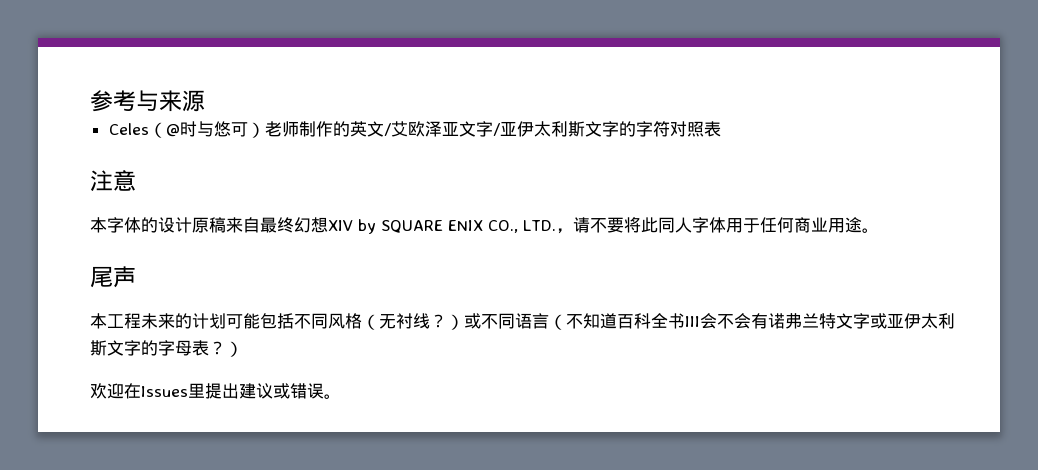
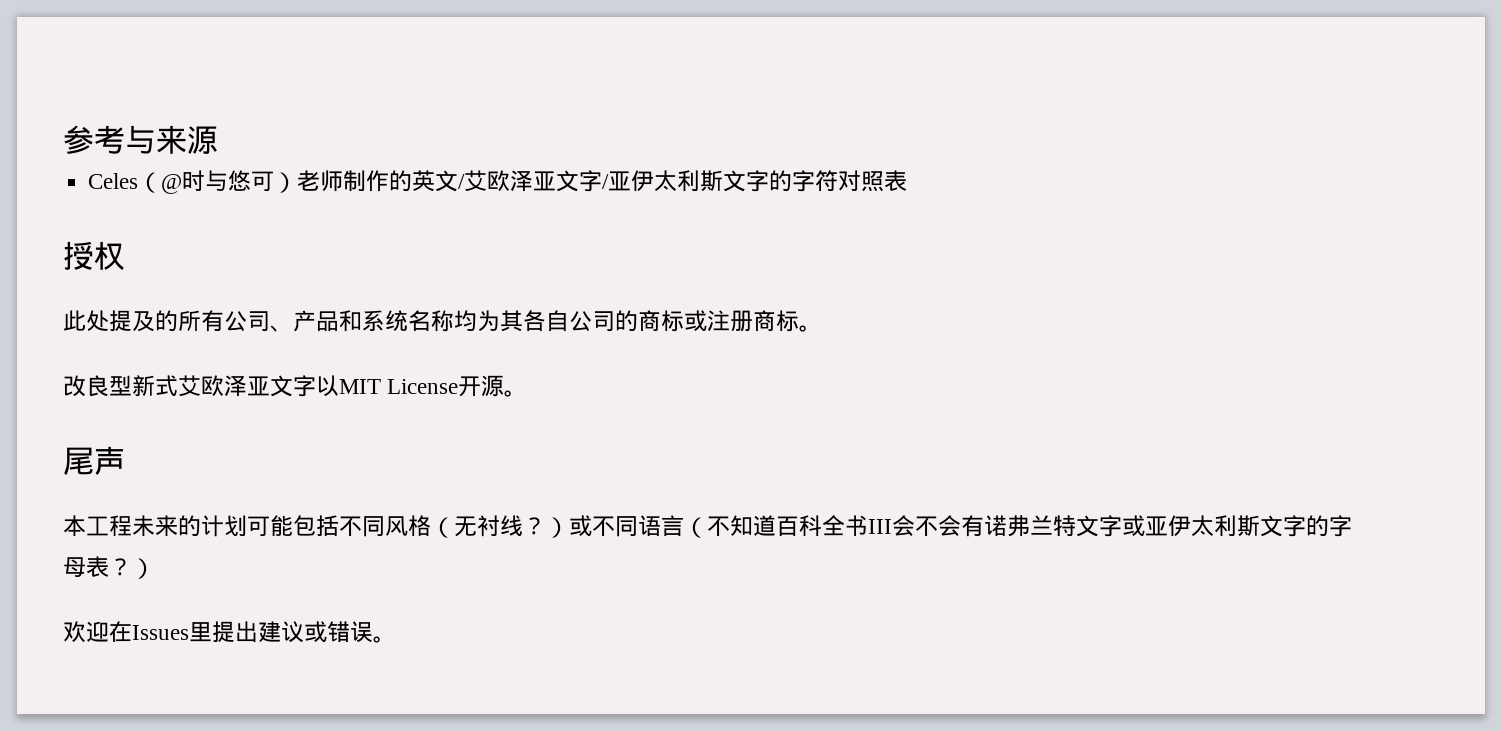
[90,170,136,192] [90,217,862,234] 注意 // 本字体的设计原稿来自最终幻想XIV by SQUARE ENIX CO., LTD.，请不要将此同人字体用于任何商业用途 -> [63,241,125,271] [63,310,822,332] [63,375,505,397] 授权 // 此处提及的所有公司、产品和系统名称均为其各自公司的商标或注册商标。 // 改良型新式艾欧泽亚文字以MIT License开源

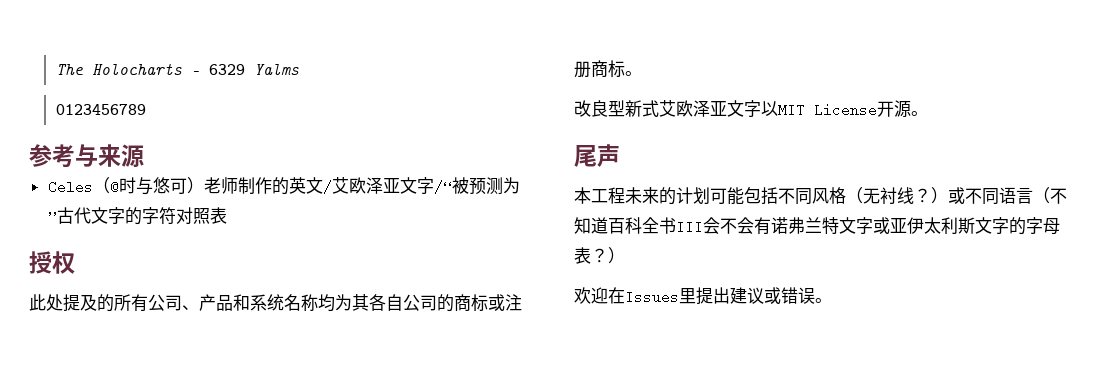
(63, 139) none -> [55,63,299,75] [55,104,146,115] The Holocharts - 6329 Yalms // 0123456789 //
[602,170,724,192] /亚伊太利斯 -> [433,177,520,195] [47,207,91,224] /“被预测为”古代

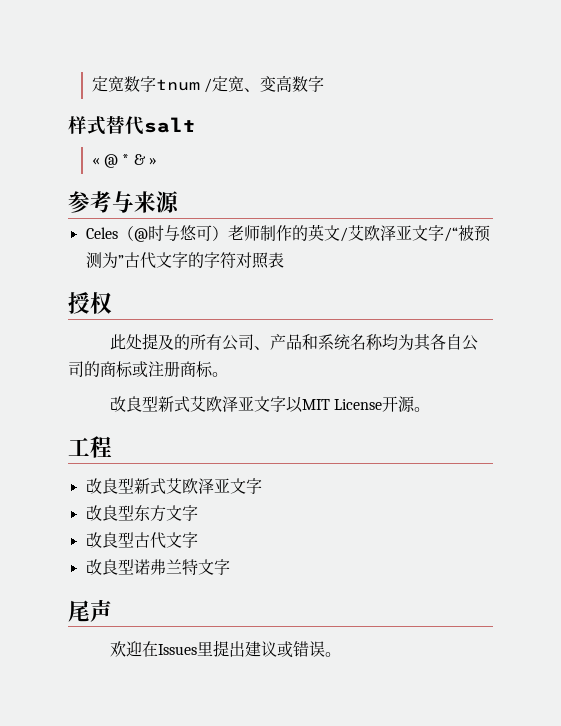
[55,63,299,75] [55,104,146,115] The Holocharts - 6329 Yalms // 0123456789 -> [91,75,325,93] [68,116,196,135] [91,154,158,168] 定宽数字tnum /定宽、变高数字 // 样式替代salt // « @ * & »
[574,144,620,167] [574,187,591,204] 尾声 // 本 -> (430, 409) none
[625,187,1067,205] [574,217,1060,235] [574,247,625,264] 未来的计划可能包括不同风格（无衬线？）或不同语言（不知道百科全书III会不会有诺弗兰特文字或亚伊太利斯文字的字母表？） -> [85,478,262,494] [85,505,198,522] [85,532,198,549] [85,559,230,576] [68,599,112,622] // 改良型新式艾欧泽亚文字 // 改良型东方文字 // 改良型古代文字 // 改良型诺弗兰特文字 // 尾声

